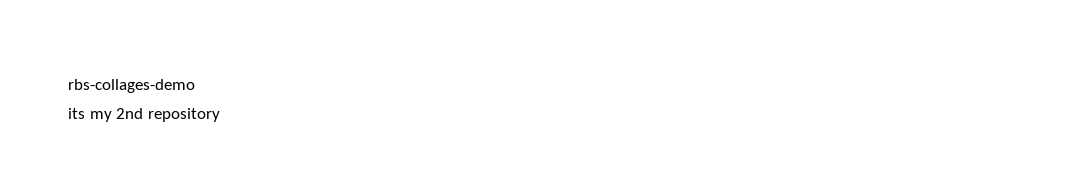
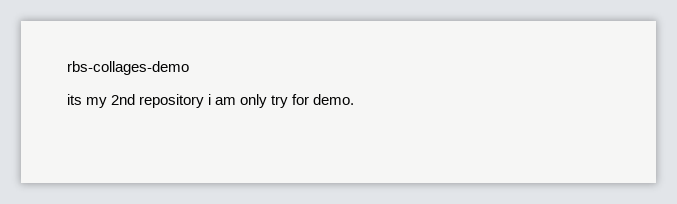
(220, 115) none -> [208,94,355,108] i am only try for demo.

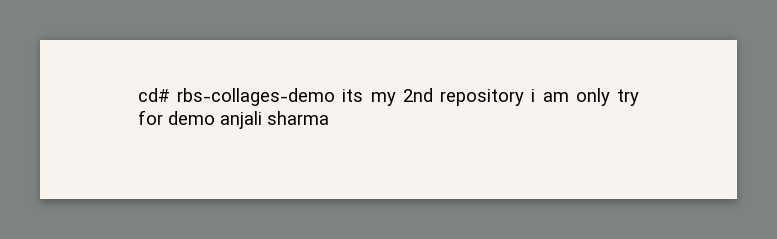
(67, 68) none -> [138,88,170,102] cd#
(189, 68) // -> (336, 97) none
[313,94,355,105] demo. -> [168,111,329,129] demo anjali sharma

